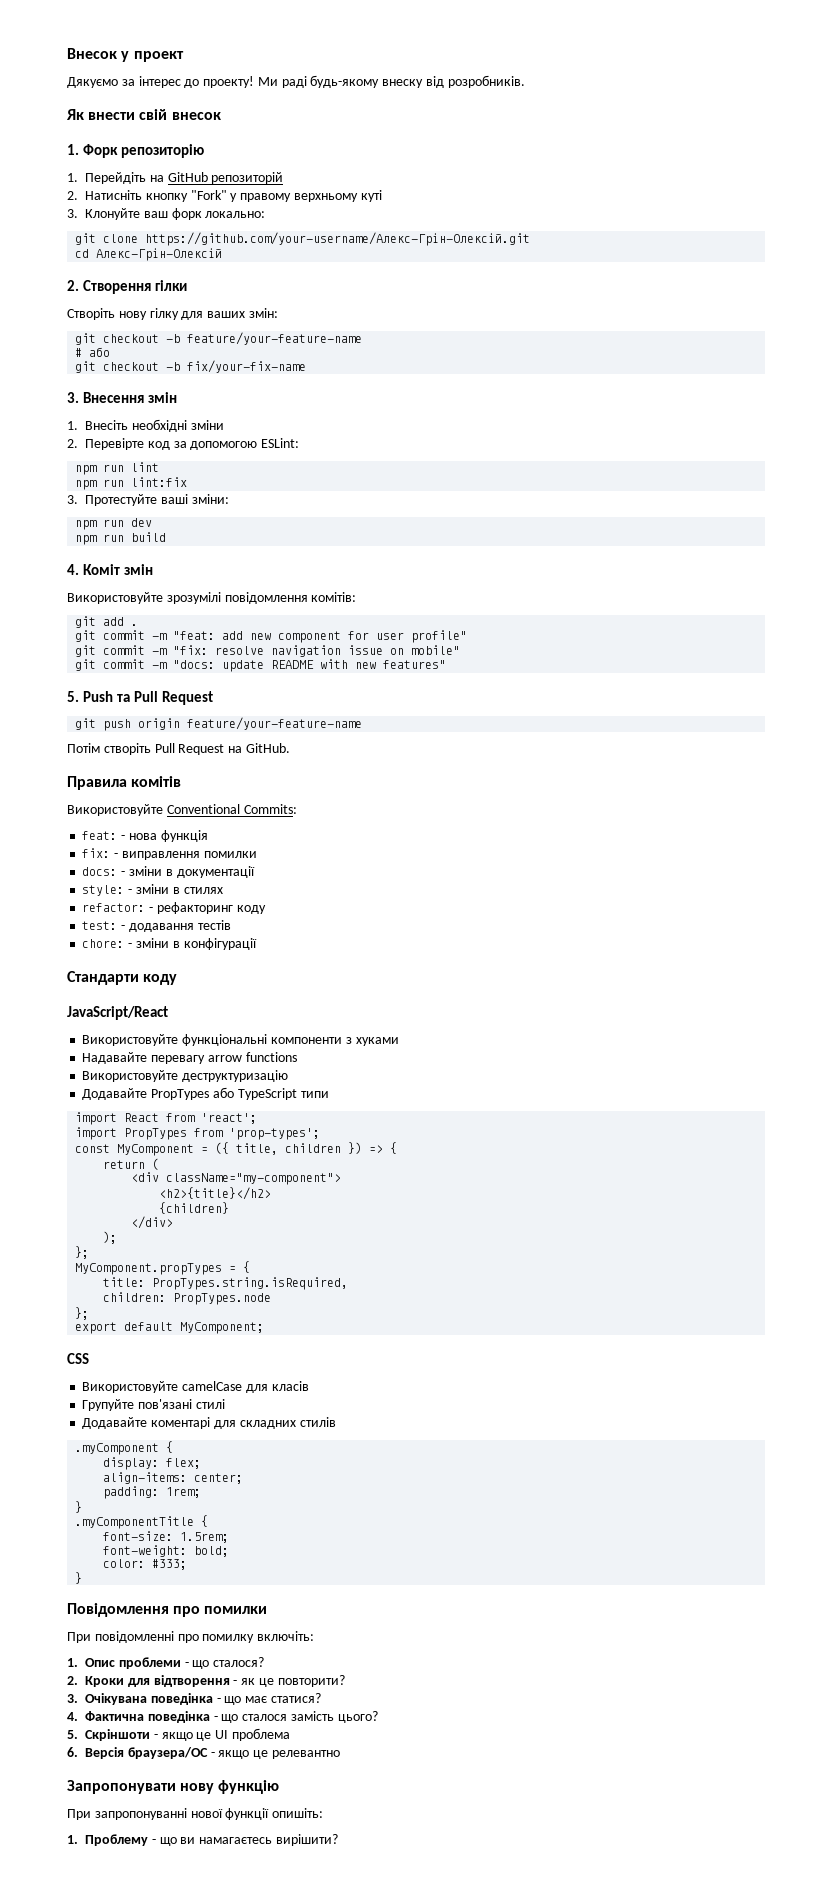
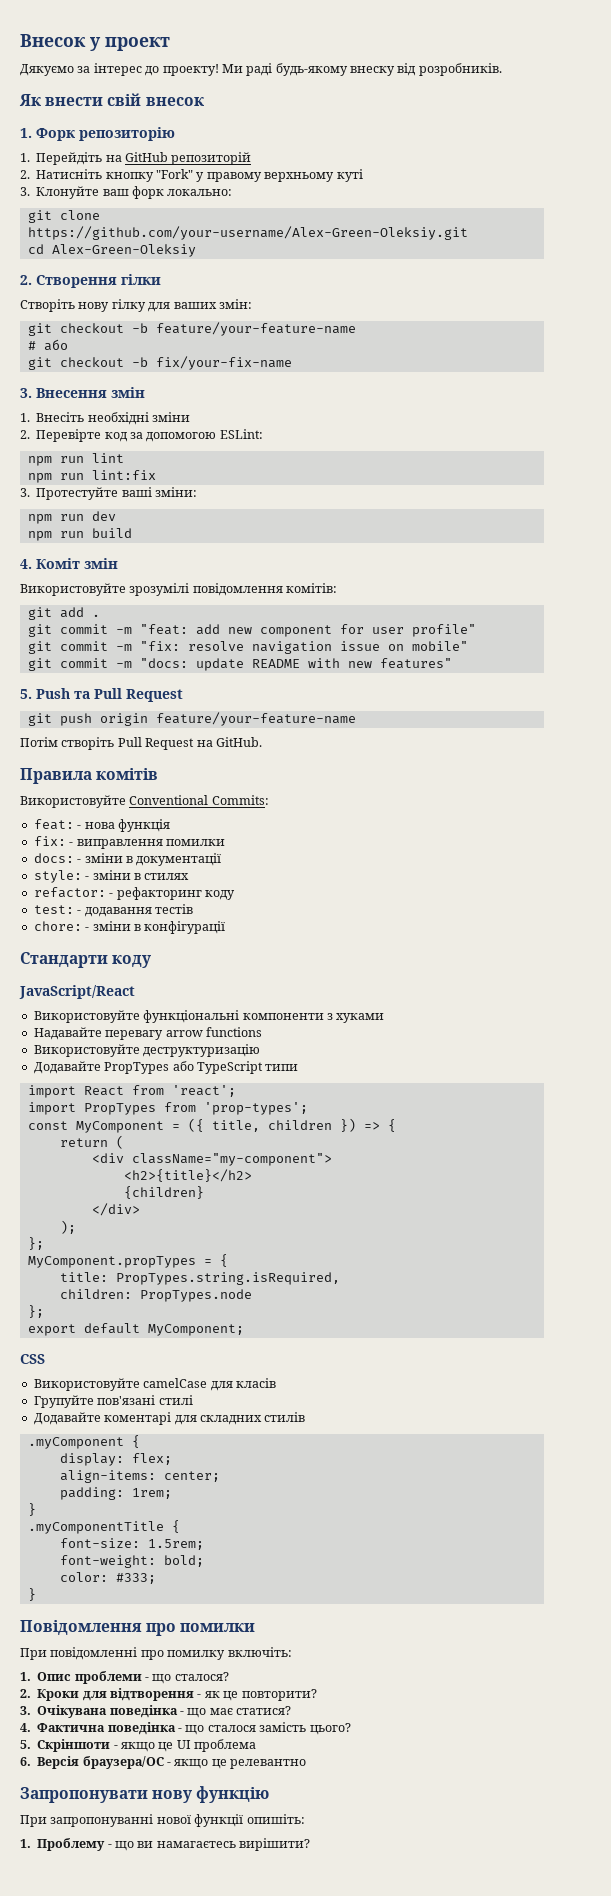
[145,232,531,246] https://github.com/your-username/Алекс-Грін-Олексій.git -> [27,226,468,240] https://github.com/your-username/Alex-Green-Oleksiy.git
[96,248,223,261] Алекс-Грін-Олексій -> [51,244,196,257] Alex-Green-Oleksiy

